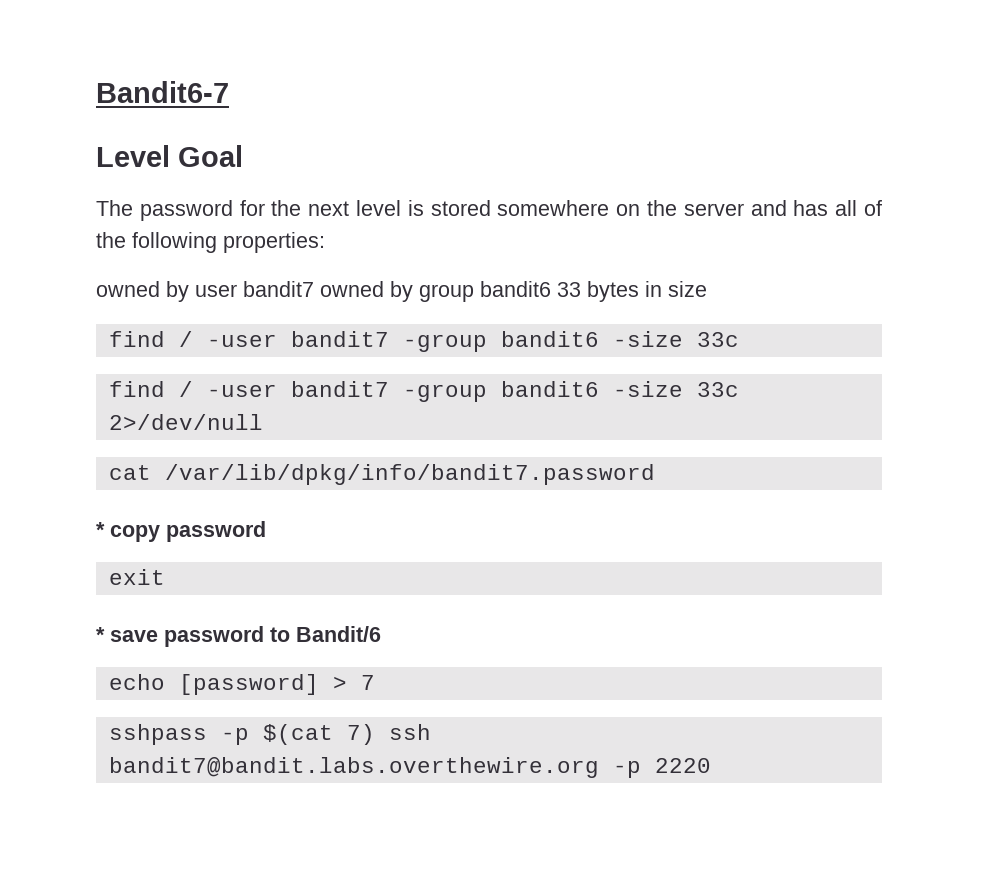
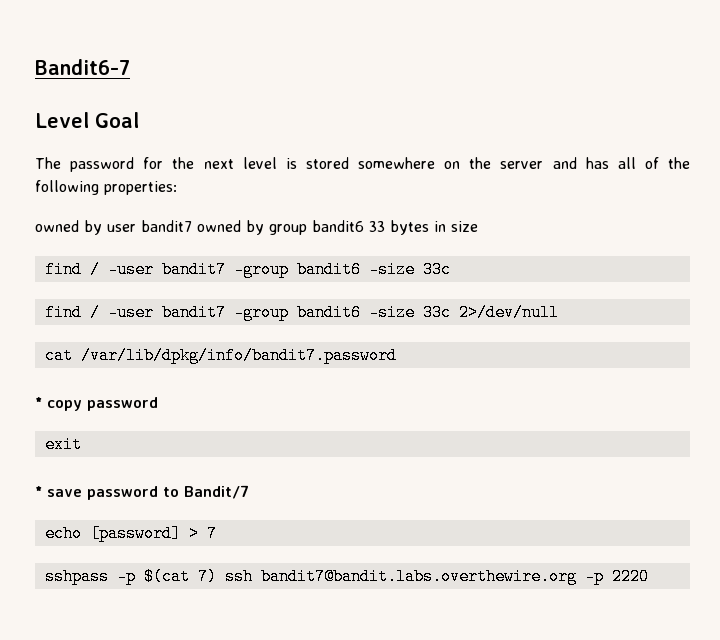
[296,626,381,642] Bandit/6 -> [184,485,249,499] Bandit/7

